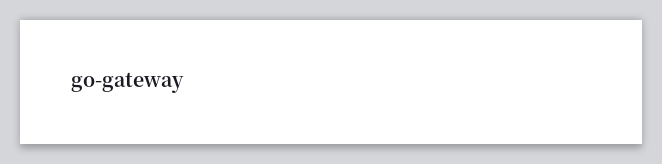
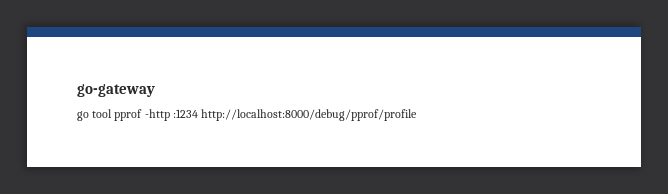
(184, 82) none -> [77,109,418,121] // go tool pprof -http :1234 http://localhost:8000/debug/pprof/profile

